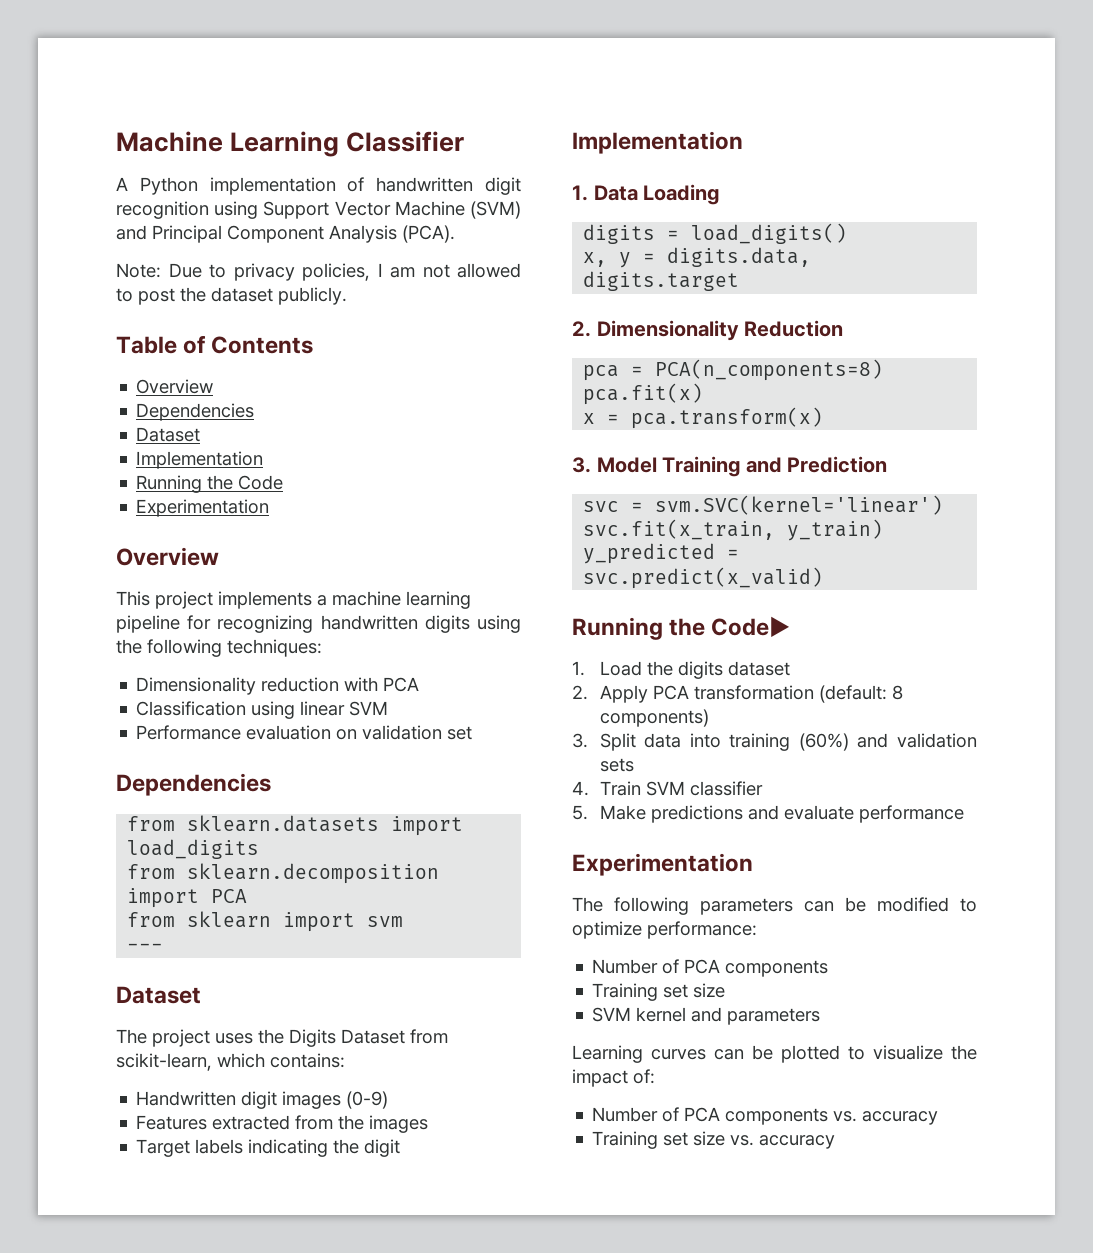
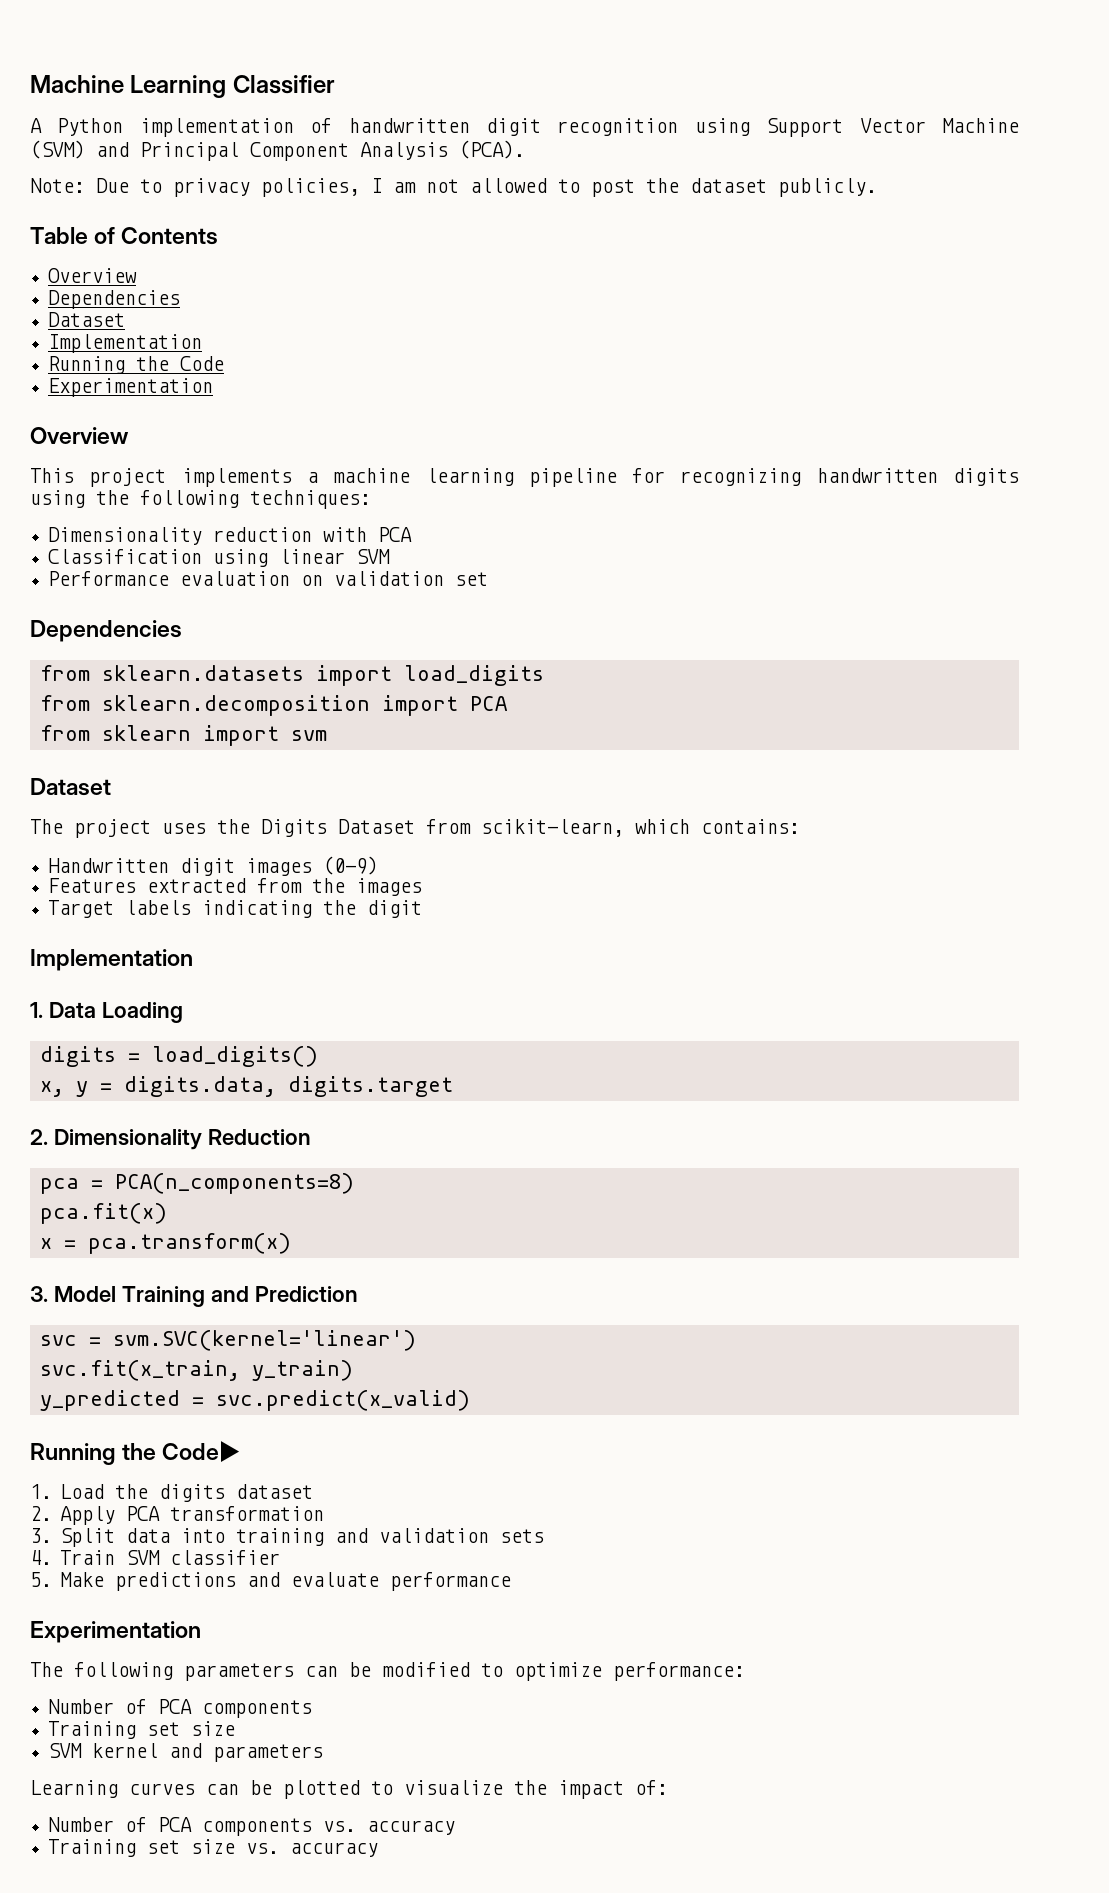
[127,943,164,951] // --- -> (327, 735) none
[818,685,903,703] [599,709,709,727] (default: 8 components) -> (325, 1513) none
[798,733,849,751] (60%) -> (325, 1537) none

